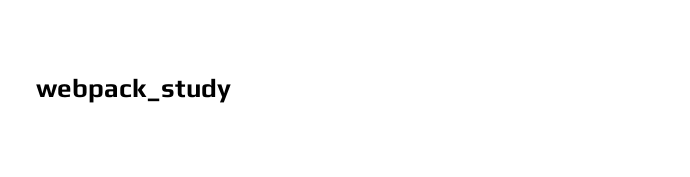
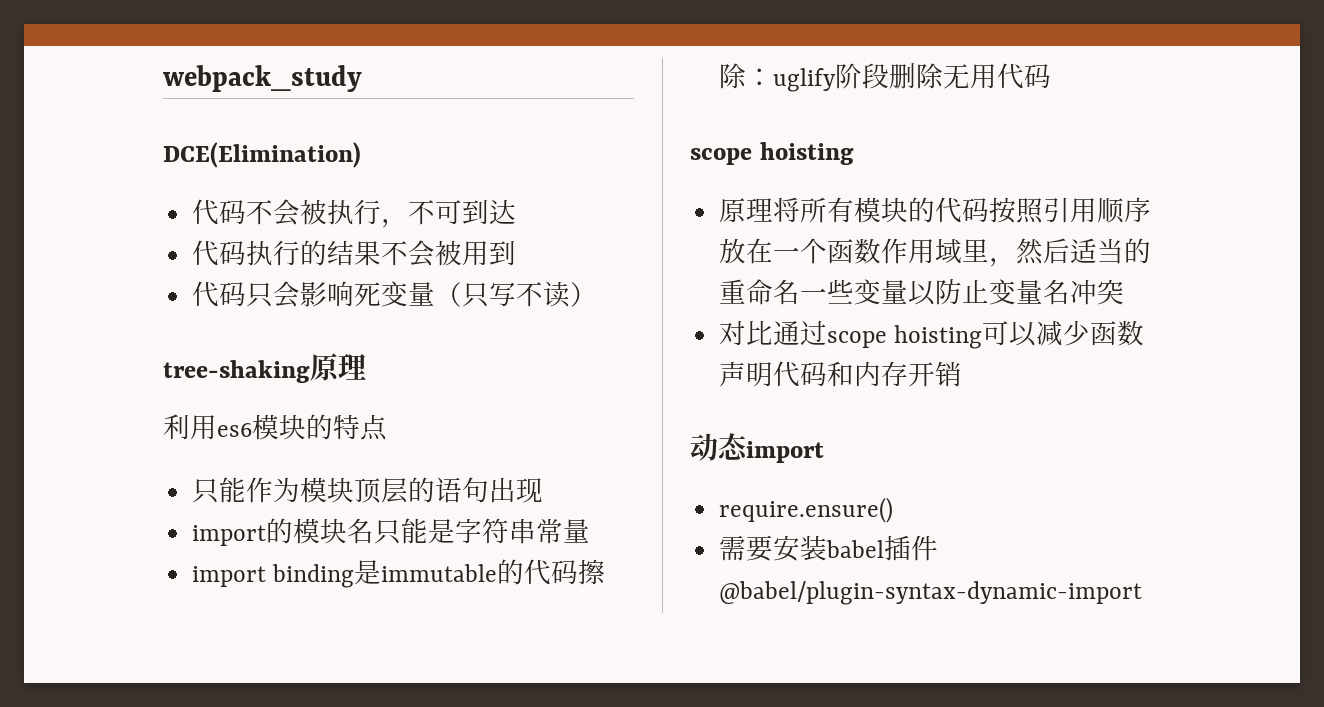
(231, 90) none -> [163,142,361,168] [192,199,517,228] [192,240,517,267] [192,281,598,308] [163,353,366,383] [163,414,387,441] [192,477,544,504] [192,518,591,546] [192,559,606,588] [719,63,1052,92] [690,142,854,165] [719,197,1152,224] [719,238,1152,267] [719,279,1125,306] [719,320,1145,349] [719,361,963,387] [690,433,824,463] [719,497,894,523] [719,535,939,562] [719,581,1143,605] // DCE(Elimination) // 代码不会被执行，不可到达 // 代码执行的结果不会被用到 // 代码只会影响死变量（只写不读） // tree-shaking原理 // 利用es6模块的特点 // 只能作为模块顶层的语句出现 // import的模块名只能是字符串常量 // import binding是immutable的代码擦除：uglify阶段删除无用代码 // scope hoisting // 原理将所有模块的代码按照引用顺序放在一个函数作用域里，然后适当的重命名一些变量以防止变量名冲突 // 对比通过scope hoisting可以减少函数声明代码和内存开销 // 动态import // require.ensure() // 需要安装babel插件@babel/plugin-syntax-dynamic-import

